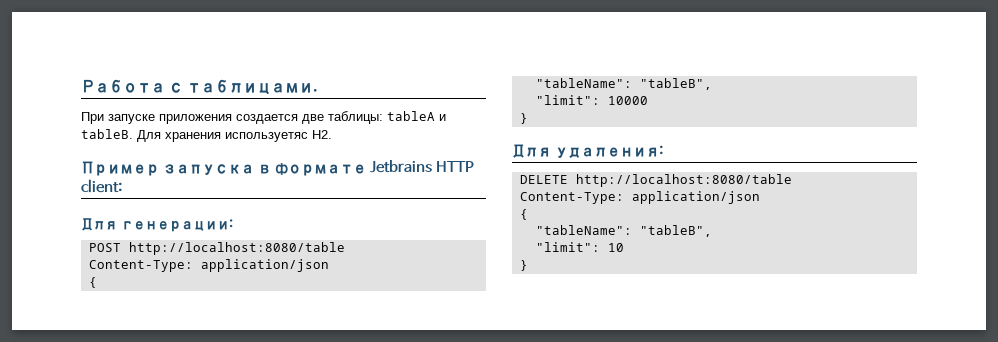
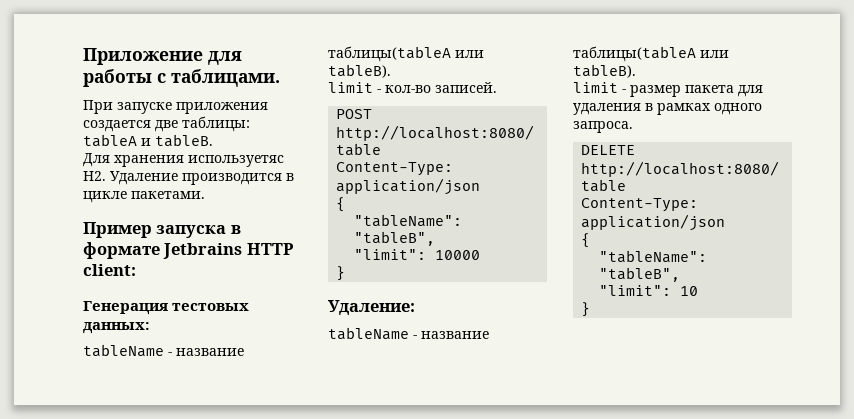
[81,79,165,93] Работа -> [83,48,242,65] [83,69,152,87] Приложение для работы
(133, 134) none -> (213, 140) //
(332, 134) none -> [110,171,294,185] [83,191,205,203] Удаление производится в цикле пакетами.
[81,218,233,232] Для генерации: -> [83,301,250,315] [83,322,150,334] [83,344,244,357] [328,46,484,62] [328,64,391,78] [328,82,497,93] Генерация тестовых данных: // tableName - название таблицы(tableA или tableB). // limit - кол-во записей.
[512,144,663,158] Для удаления: -> [328,300,415,315] [328,327,489,340] [573,46,729,62] [573,64,636,78] [573,82,763,97] [573,103,762,115] [573,121,633,133] Удаление: // tableName - название таблицы(tableA или tableB). // limit - размер пакета для удаления в рамках одного запроса.

